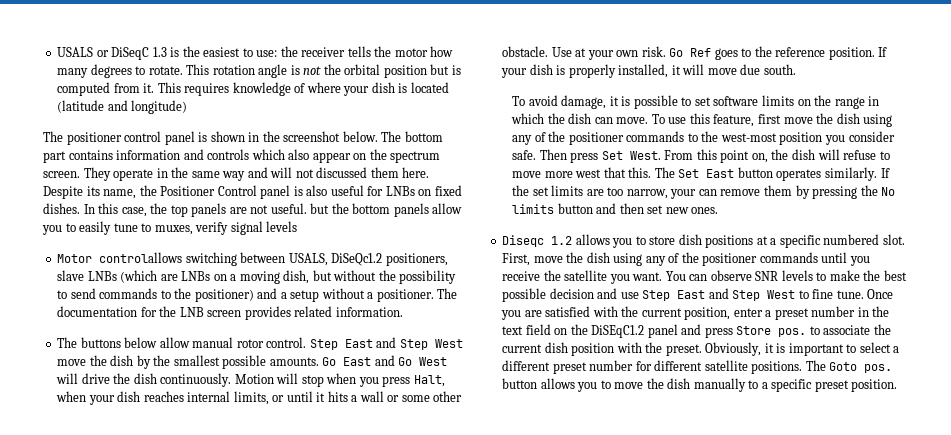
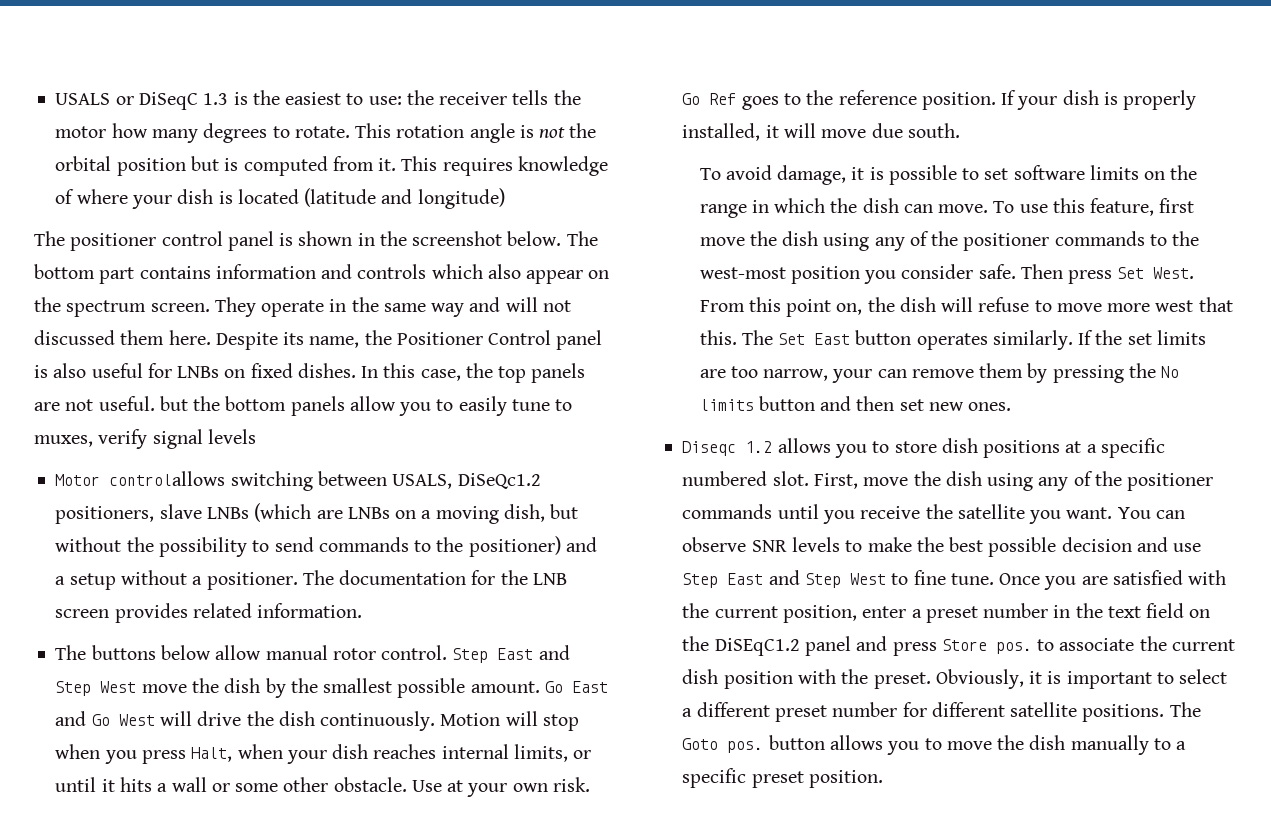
[269,357,319,366] amounts. -> [470,681,540,693] amount.

